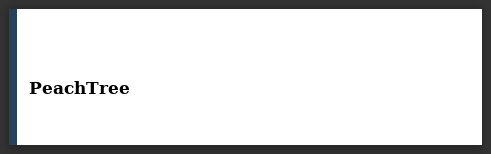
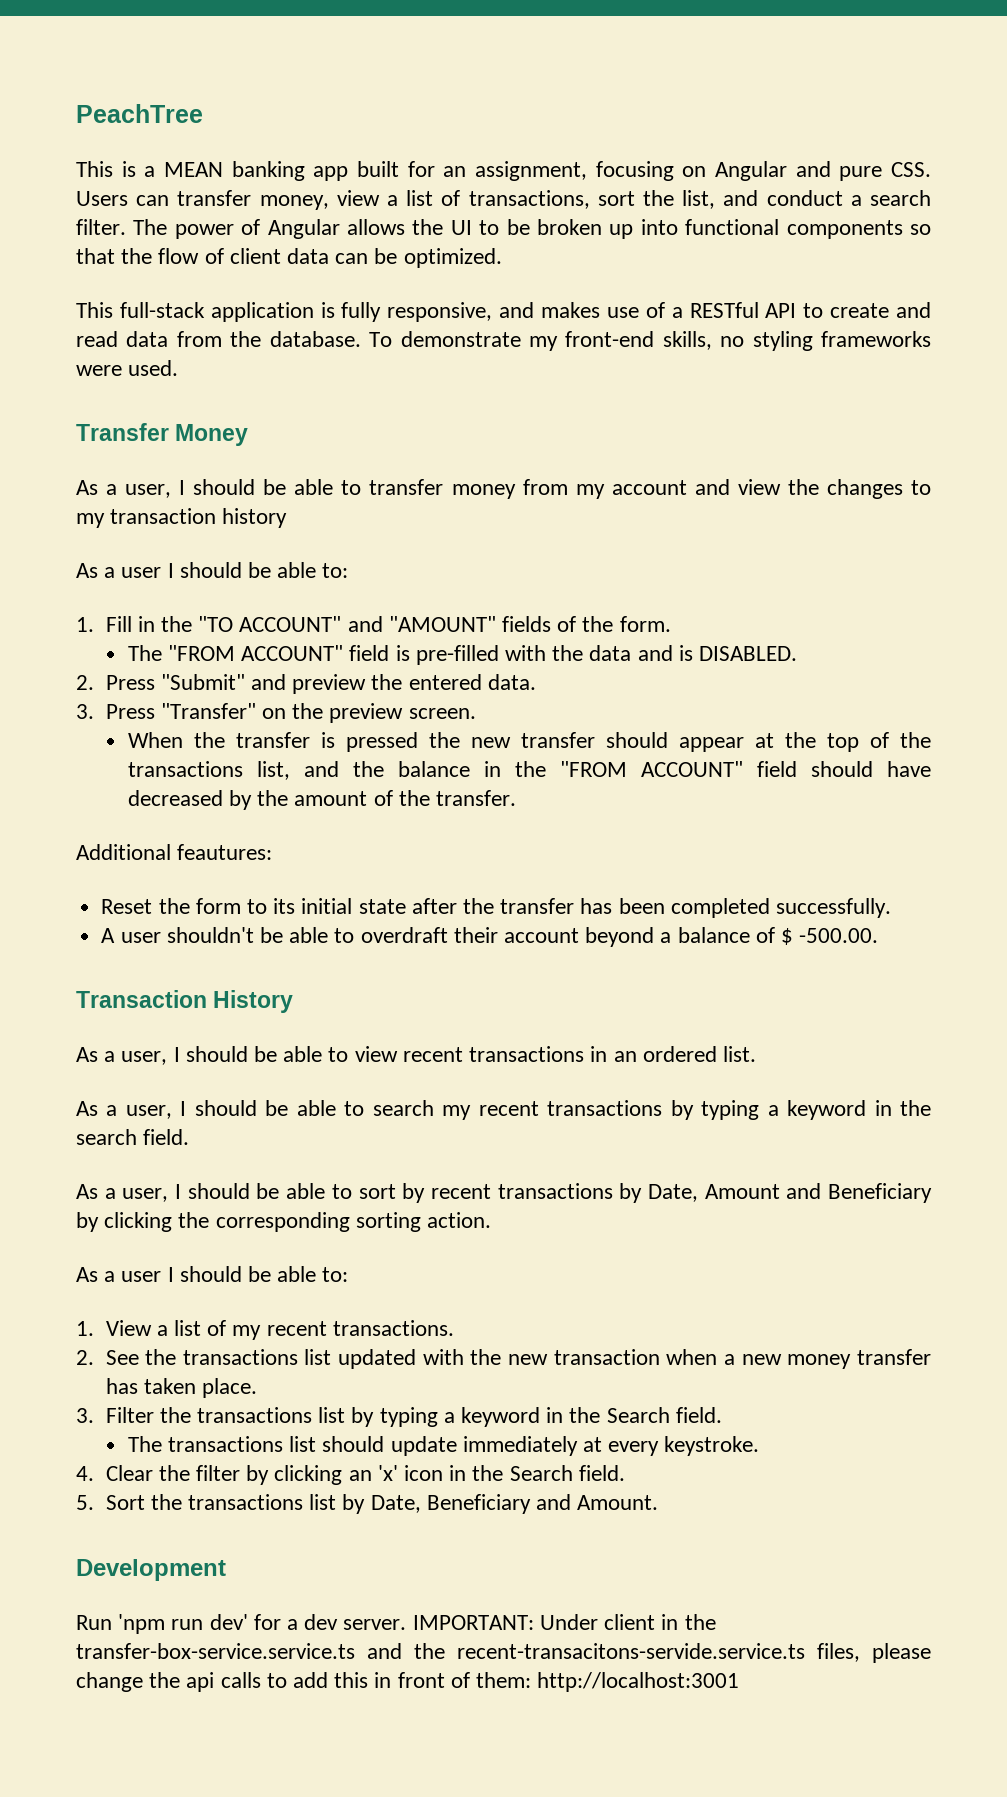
(130, 87) none -> [76,161,931,181] [76,190,932,210] [76,219,931,239] [76,248,502,268] [76,302,932,322] [76,331,931,351] [76,360,179,376] [76,423,249,446] [76,479,931,499] [76,508,288,528] [76,562,349,578] [76,616,671,632] [127,645,798,665] [76,674,536,694] [76,703,476,723] [127,732,931,752] [127,761,931,780] [127,790,516,810] [76,844,273,860] [101,898,892,918] [101,927,879,947] [76,990,294,1013] [76,1046,756,1065] [76,1100,932,1120] [76,1129,190,1145] [76,1183,932,1203] [76,1212,492,1232] [76,1266,349,1282] [76,1320,454,1340] [76,1349,932,1369] [105,1378,257,1398] [76,1407,722,1427] [127,1436,760,1456] [76,1465,625,1485] [76,1494,659,1514] [76,1559,226,1581] [76,1614,716,1634] [76,1643,931,1663] [76,1672,740,1692] // This is a MEAN banking app built for an assignment, focusing on Angular and pure CSS. Users can transfer money, view a list of transactions, sort the list, and conduct a search filter. The power of Angular allows the UI to be broken up into functional components so that the flow of client data can be optimized. // This full-stack application is fully responsive, and makes use of a RESTful API to create and read data from the database. To demonstrate my front-end skills, no styling frameworks were used. // Transfer Money // As a user, I should be able to transfer money from my account and view the changes to my transaction history // As a user I should be able to: // 1. Fill in the "TO ACCOUNT" and "AMOUNT" fields of the form. // The "FROM ACCOUNT" field is pre-filled with the data and is DISABLED. // 2. Press "Submit" and preview the entered data. // 3. Press "Transfer" on the preview screen. // When the transfer is pressed the new transfer should appear at the top of the transactions list, and the balance in the "FROM ACCOUNT" field should have decreased by the amount of the transfer. // Additional feautures: // Reset the form to its initial state after the transfer has been completed successfully. // A user shouldn't be able to overdraft their account beyond a balance of $ -500.00. // Transaction History // As a user, I should be able to view recent transactions in an ordered list. // As a user, I should be able to search my recent transactions by typing a keyword in the search field. // As a user, I should be able to sort by recent transactions by Date, Amount and Beneficiary by clicking the corresponding sorting action. // As a user I should be able to: // 1. View a list of my recent transactions. // 2. See the transactions list updated with the new transaction when a new money transfer has taken place. // 3. Filter the transactions list by typing a keyword in the Search field. // The transactions list should update immediately at every keystroke. // 4. Clear the filter by clicking an 'x' icon in the Search field. // 5. Sort the transactions list by Date, Beneficiary and Amount. // Development // Run 'npm run dev' for a dev server. IMPORTANT: Under client in the transfer-box-service.service.ts and the recent-transacitons-servide.service.ts files, please change the api calls to add this in front of them: http://localhost:3001

